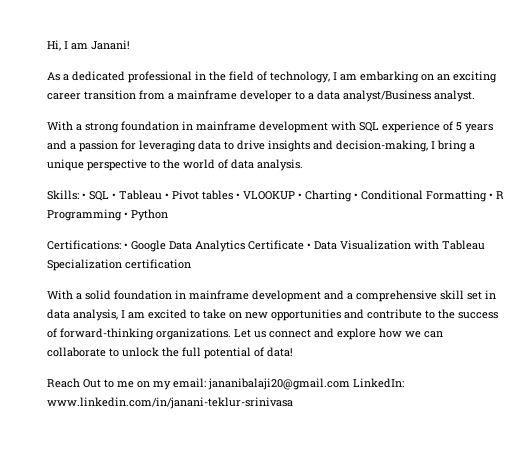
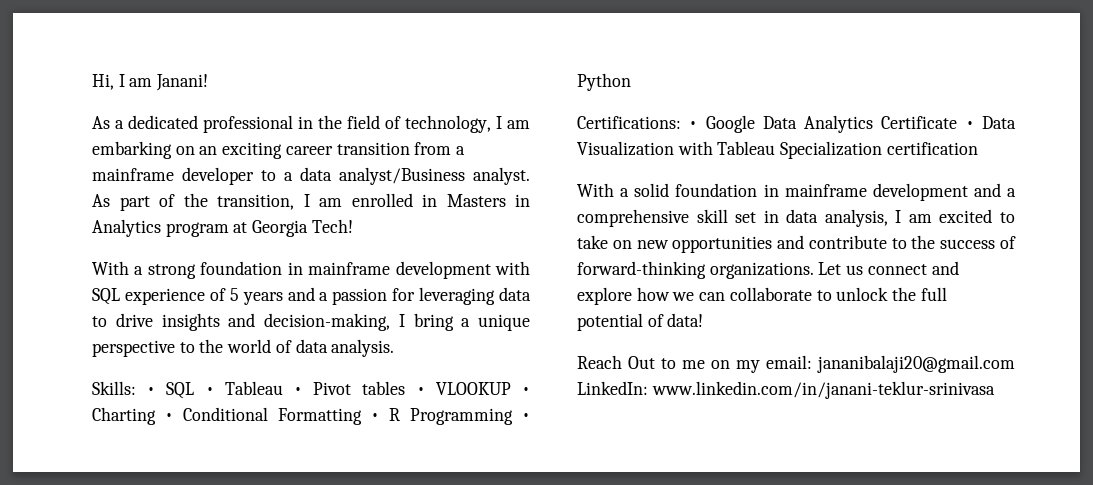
(475, 96) none -> [92,193,530,211] [92,219,353,237] As part of the transition, I am enrolled in Masters in Analytics program at Georgia Tech!

